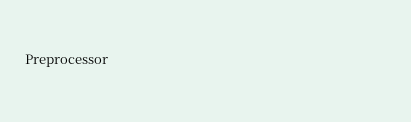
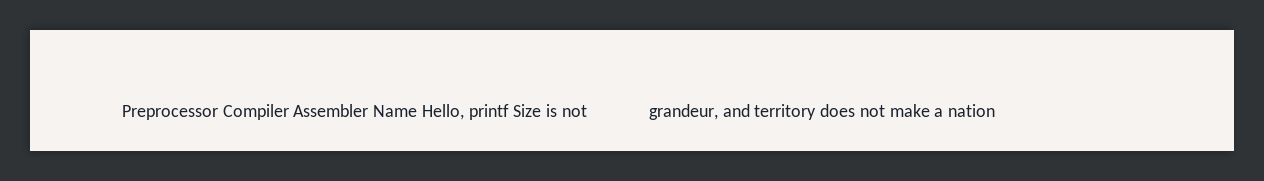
(108, 60) none -> [222,104,996,120] Compiler Assembler Name Hello, printf Size is not grandeur, and territory does not make a nation

